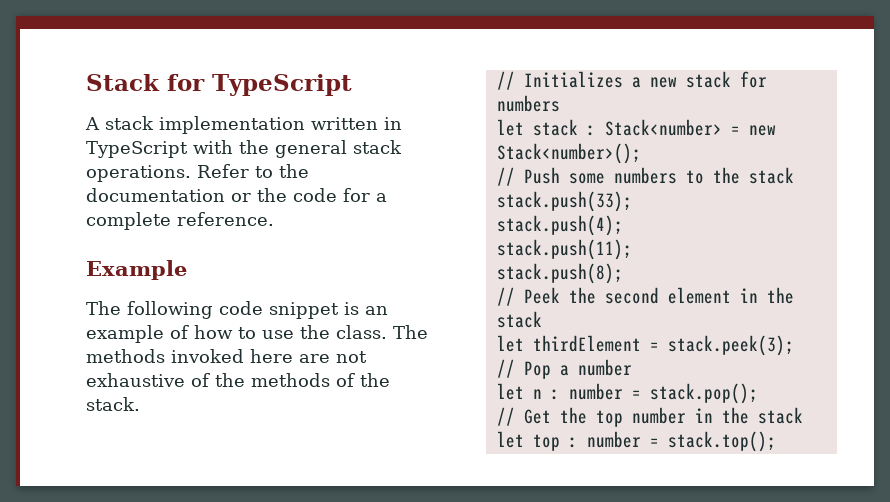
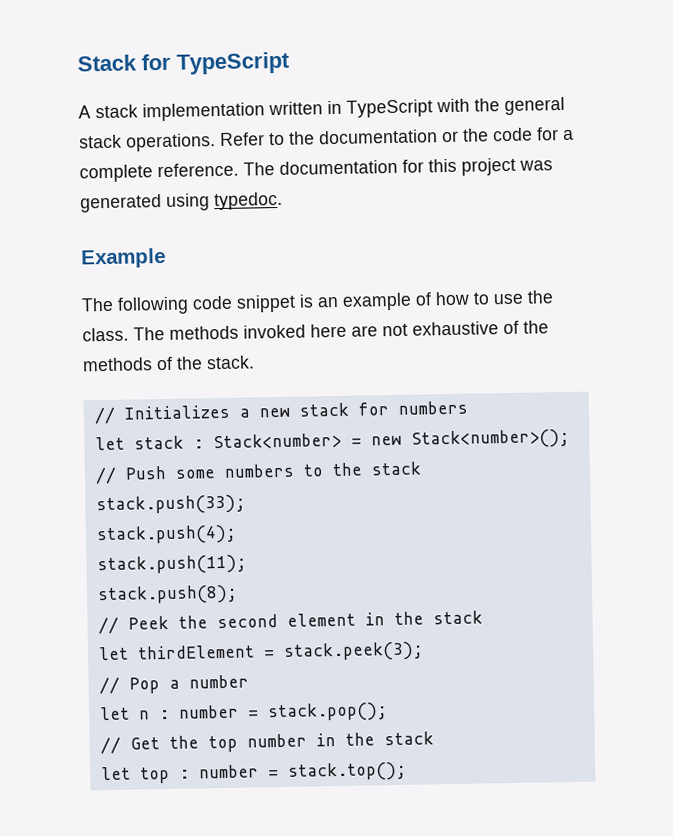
(274, 219) none -> [243,157,553,176] [80,191,283,213] The documentation for this project was generated using typedoc.

